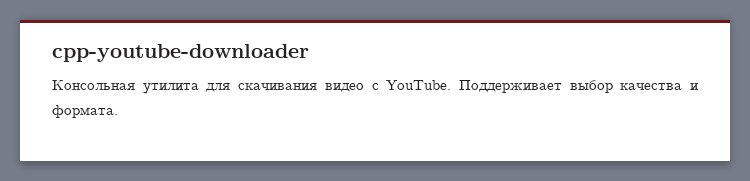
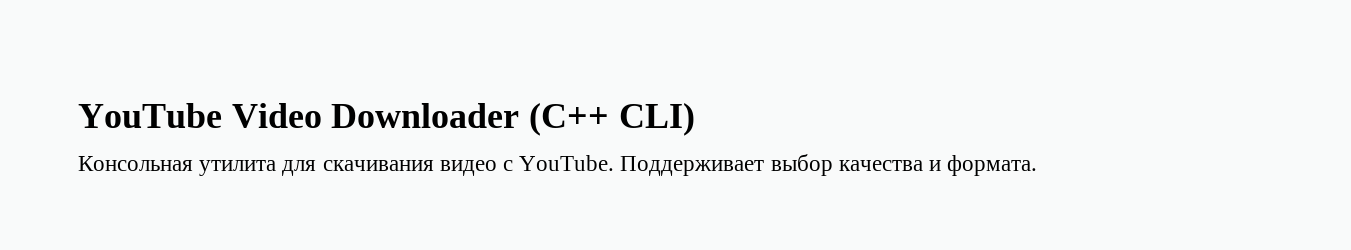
[52,44,309,62] cpp-youtube-downloader -> [78,103,695,136] YouTube Video Downloader (C++ CLI)

